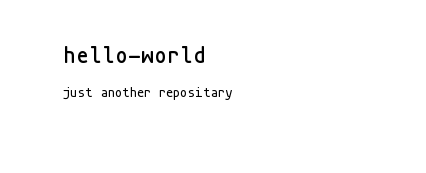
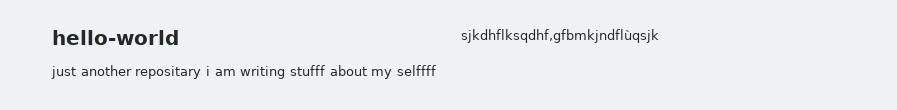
(233, 93) none -> [206,65,437,79] [461,29,659,43] i am writing stufff about my selffff sjkdhflksqdhf,gfbmkjndflùqsjk

